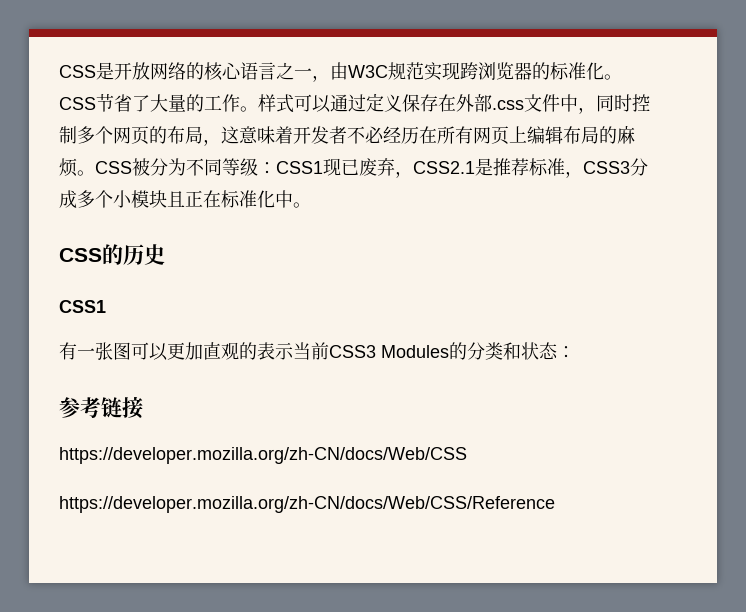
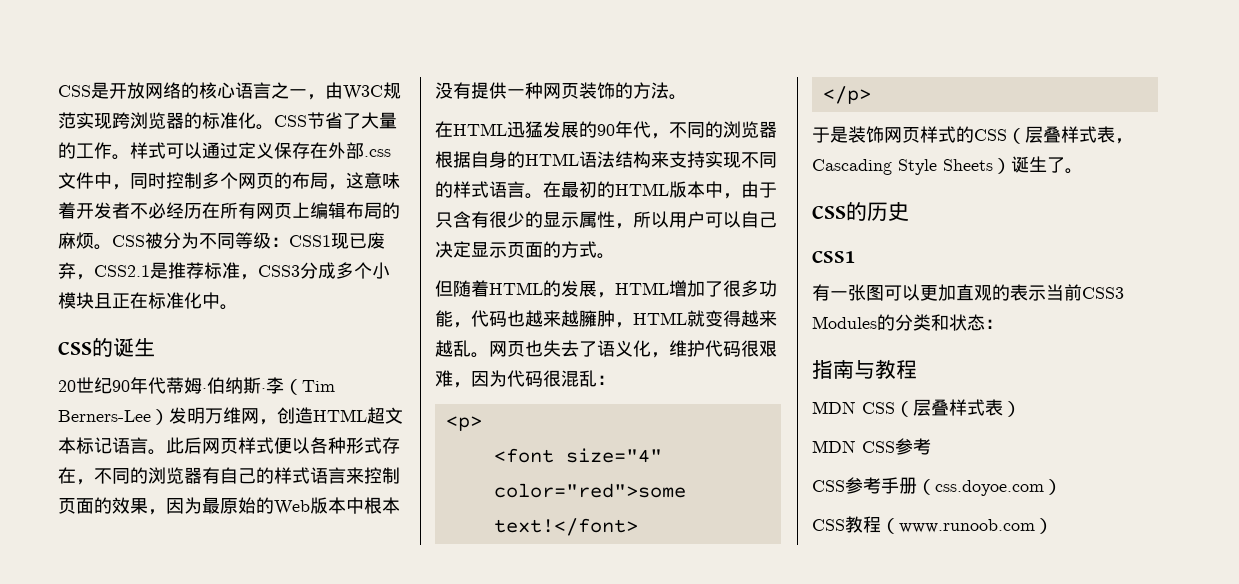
(311, 205) none -> [58,338,155,357] [58,377,335,395] [58,407,403,425] [58,437,400,455] [58,467,400,485] [58,497,400,515] [435,82,687,100] [435,121,777,139] [435,151,777,168] [435,181,777,199] [435,211,777,229] [435,241,615,259] [435,280,777,298] [435,310,777,328] [435,340,777,358] [435,370,615,388] [445,416,482,431] [493,448,662,463] [493,483,686,498] [493,518,638,536] [822,86,871,104] [812,126,1133,144] [812,156,1083,175] // CSS的诞生 // 20世纪90年代蒂姆·伯纳斯·李（Tim Berners-Lee）发明万维网，创造HTML超文本标记语言。此后网页样式便以各种形式存在，不同的浏览器有自己的样式语言来控制页面的效果，因为最原始的Web版本中根本没有提供一种网页装饰的方法。 // 在HTML迅猛发展的90年代，不同的浏览器根据自身的HTML语法结构来支持实现不同的样式语言。在最初的HTML版本中，由于只含有很少的显示属性，所以用户可以自己决定显示页面的方式。 // 但随着HTML的发展，HTML增加了很多功能，代码也越来越臃肿，HTML就变得越来越乱。网页也失去了语义化，维护代码很艰难，因为代码很混乱： // <p> // <font size="4" color="red">some text!</font> // </p> // 于是装饰网页样式的CSS（层叠样式表，Cascading Style Sheets）诞生了。
[59,396,143,419] [59,447,467,464] [59,496,555,513] 参考链接 // https://developer.mozilla.org/zh-CN/docs/Web/CSS // https://developer.mozilla.org/zh-CN/docs/Web/CSS/Reference -> [812,359,917,379] [812,399,1021,417] [812,438,931,455] [812,477,1062,496] [812,516,1053,534] 指南与教程 // MDN CSS（层叠样式表） // MDN CSS参考 // CSS参考手册（css.doyoe.com） // CSS教程（www.runoob.com）

